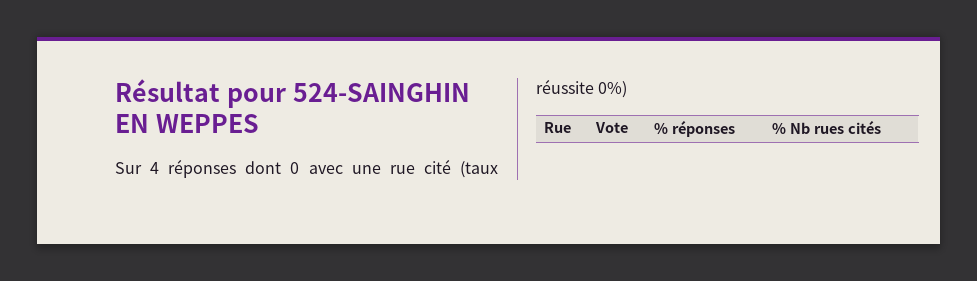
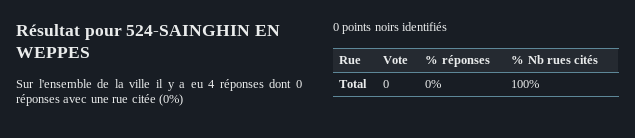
(142, 168) none -> [38,79,204,91] l'ensemble de la ville il y a eu
(300, 168) none -> [16,94,60,106] réponses
[423,159,498,178] [536,79,628,98] cité (taux réussite 0%) -> [131,94,183,106] [333,22,448,34] citée (0%) // 0 points noirs identifiés
(881, 127) none -> [339,79,368,88] [383,80,390,88] [425,80,442,88] [511,80,540,88] // Total | 0 | 0% | 100%

